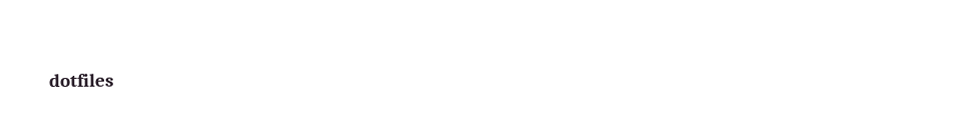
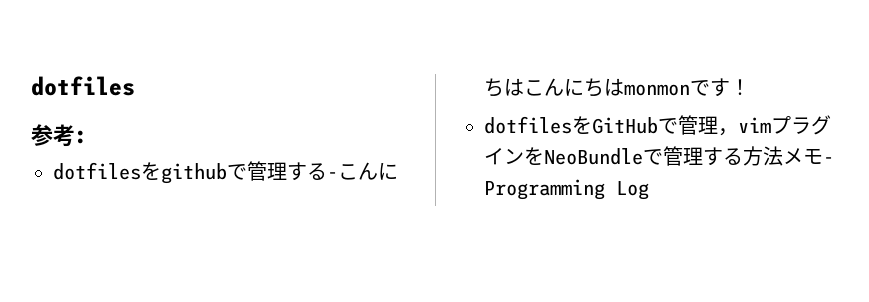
[49,73,114,87] dotfiles -> [31,76,135,96] [31,124,88,147] [53,161,398,184] [484,78,750,97] [484,115,831,136] [484,146,834,166] [484,179,649,200] dotfiles // 参考: // dotfilesをgithubで管理する-こんにちはこんにちはmonmonです！ // dotfilesをGitHubで管理，vimプラグインをNeoBundleで管理する方法メモ- Programming Log

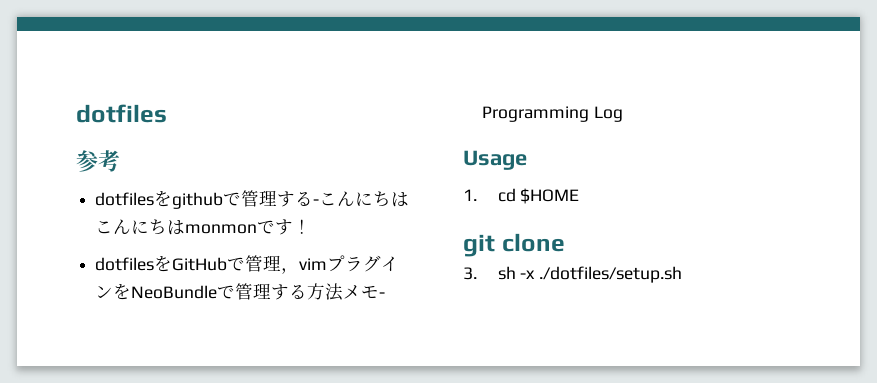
[75,130,88,144] : -> (120, 161) none
(649, 190) none -> [463,150,527,170] [463,188,580,204] [463,233,565,257] [463,266,683,283] // Usage // 1. cd $HOME // git clone // 3. sh -x ./dotfiles/setup.sh

